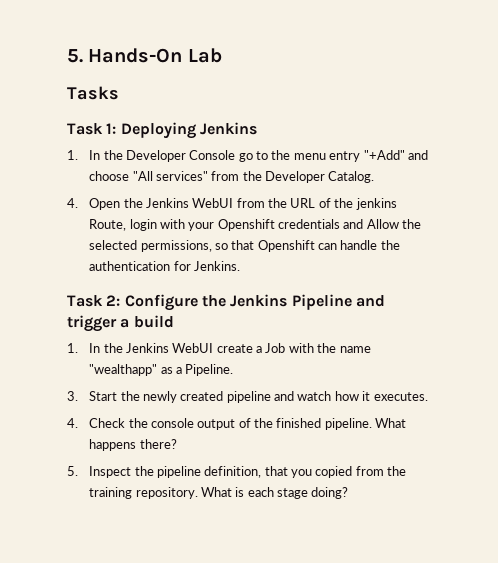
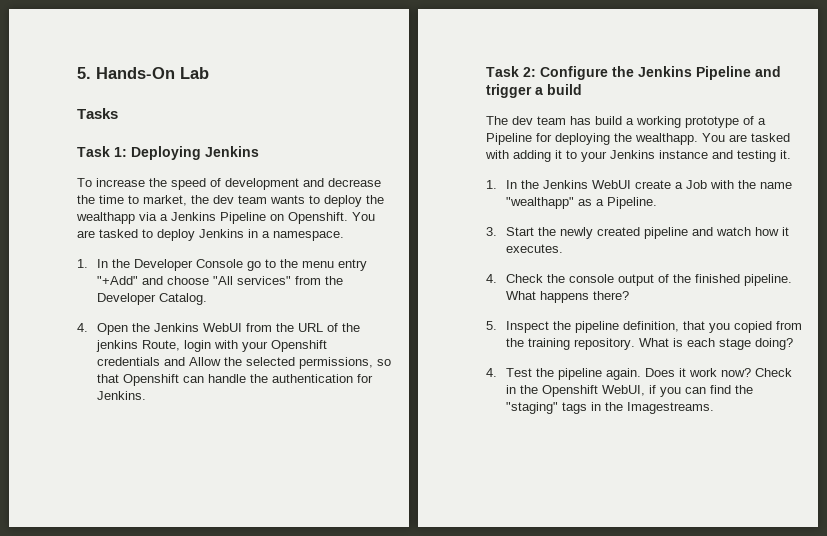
(257, 128) none -> [77,178,381,190] [77,195,384,207] [76,212,375,224] [77,229,344,241] // To increase the speed of development and decrease the time to market, the dev team wants to deploy the wealthapp via a Jenkins Pipeline on Openshift. You are tasked to deploy Jenkins in a namespace.
(174, 321) none -> [486,116,766,128] [486,133,790,145] [485,150,791,162] // The dev team has build a working prototype of a Pipeline for deploying the wealthapp. You are tasked with adding it to your Jenkins instance and testing it.
(349, 493) none -> [486,368,792,380] [505,385,753,397] [505,402,714,414] // 4. Test the pipeline again. Does it work now? Check in the Openshift WebUI, if you can find the "staging" tags in the Imagestreams.

